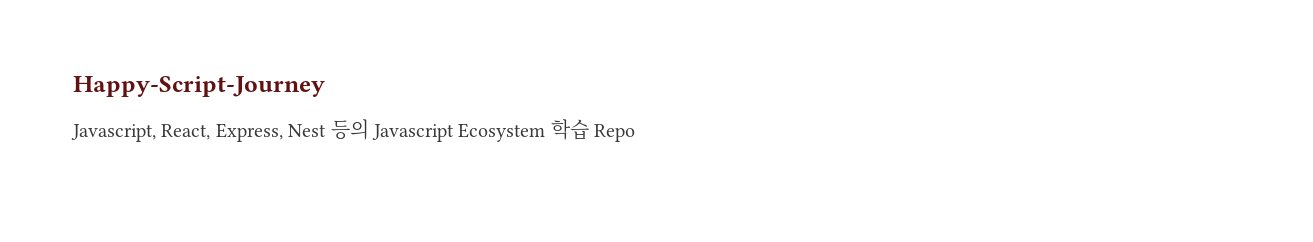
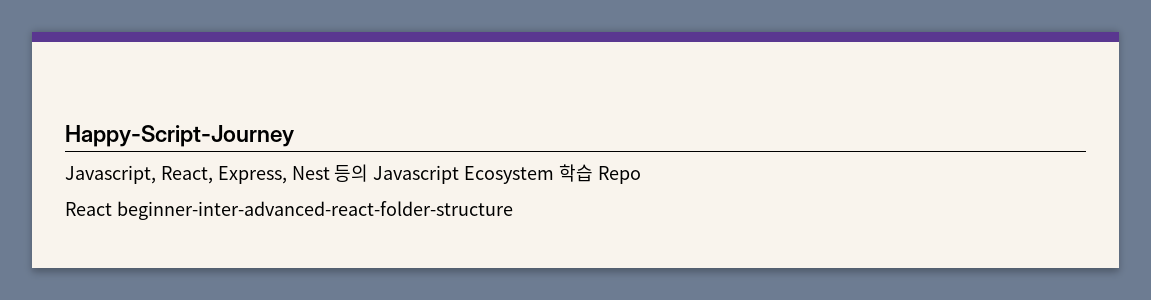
(636, 133) none -> [65,201,513,220] // React beginner-inter-advanced-react-folder-structure

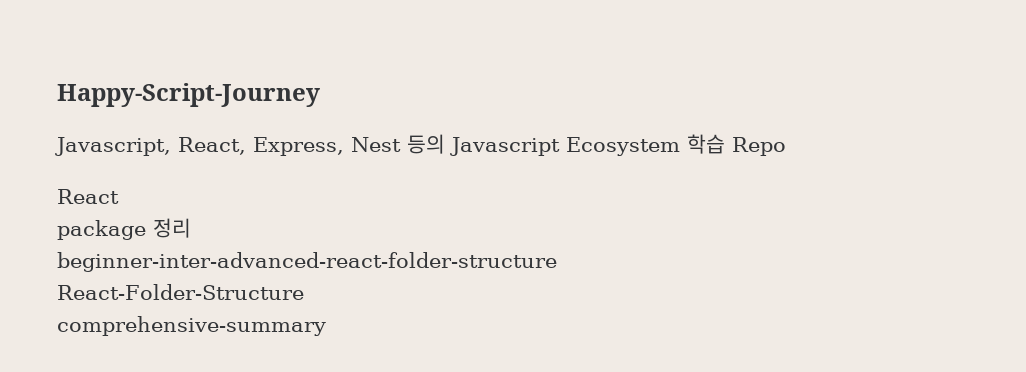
(112, 209) none -> [57,218,191,240] // package 정리 //
(513, 210) none -> [57,284,304,300] [57,316,326,336] // React-Folder-Structure // comprehensive-summary

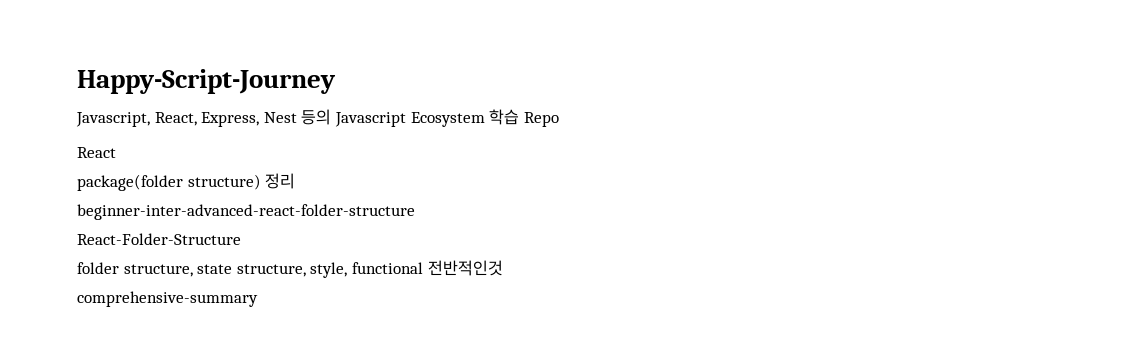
[57,220,146,240] package -> [77,174,261,191] package(folder structure)
(304, 292) none -> [77,260,503,278] // folder structure, state structure, style, functional 전반적인것

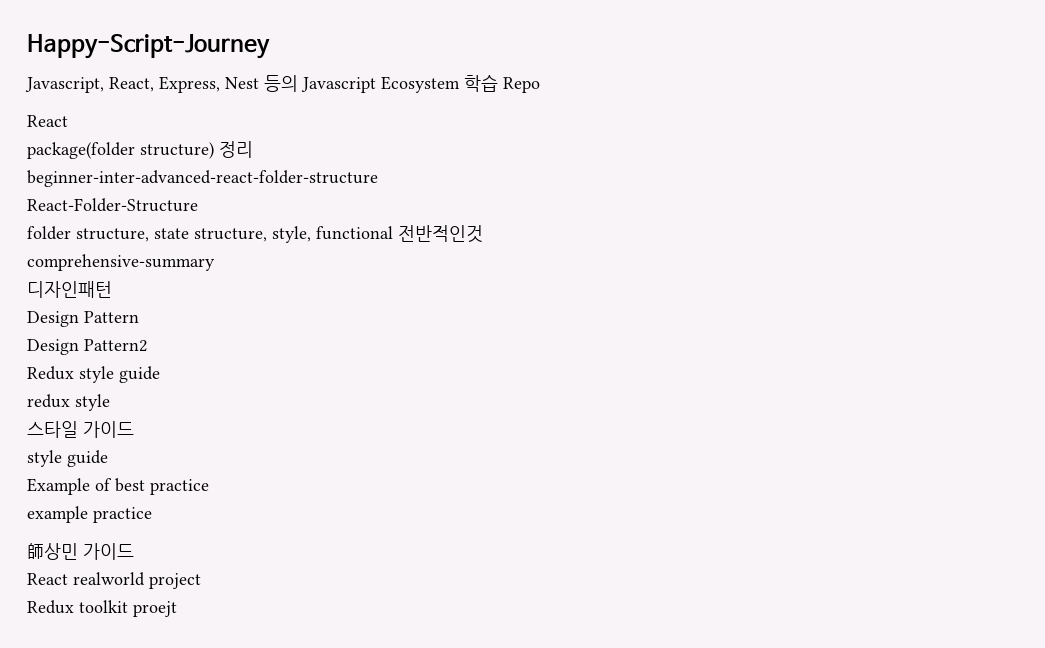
(258, 299) none -> [27,281,112,298] [27,311,139,327] [27,339,147,355] [27,366,160,383] [27,394,110,411] [27,421,134,438] [27,450,108,467] [27,478,209,495] [27,506,152,523] [27,543,134,560] [27,572,201,589] [27,600,177,617] // 디자인패턴 // Design Pattern // Design Pattern2 // Redux style guide // redux style // 스타일 가이드 // style guide // Example of best practice // example practice // 師상민 가이드 // React realworld project // Redux toolkit proejt

